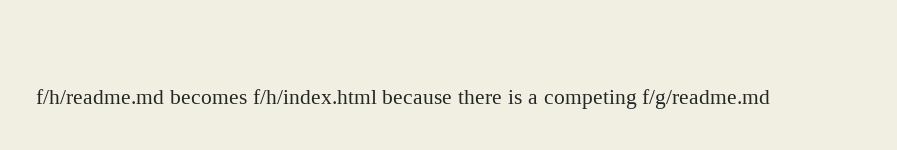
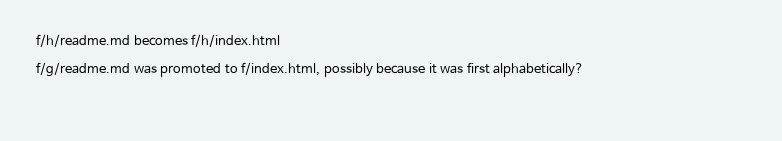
[382,89,771,109] because there is a competing f/g/readme.md -> [36,62,585,77] // f/g/readme.md was promoted to f/index.html, possibly because it was first alphabetically?

